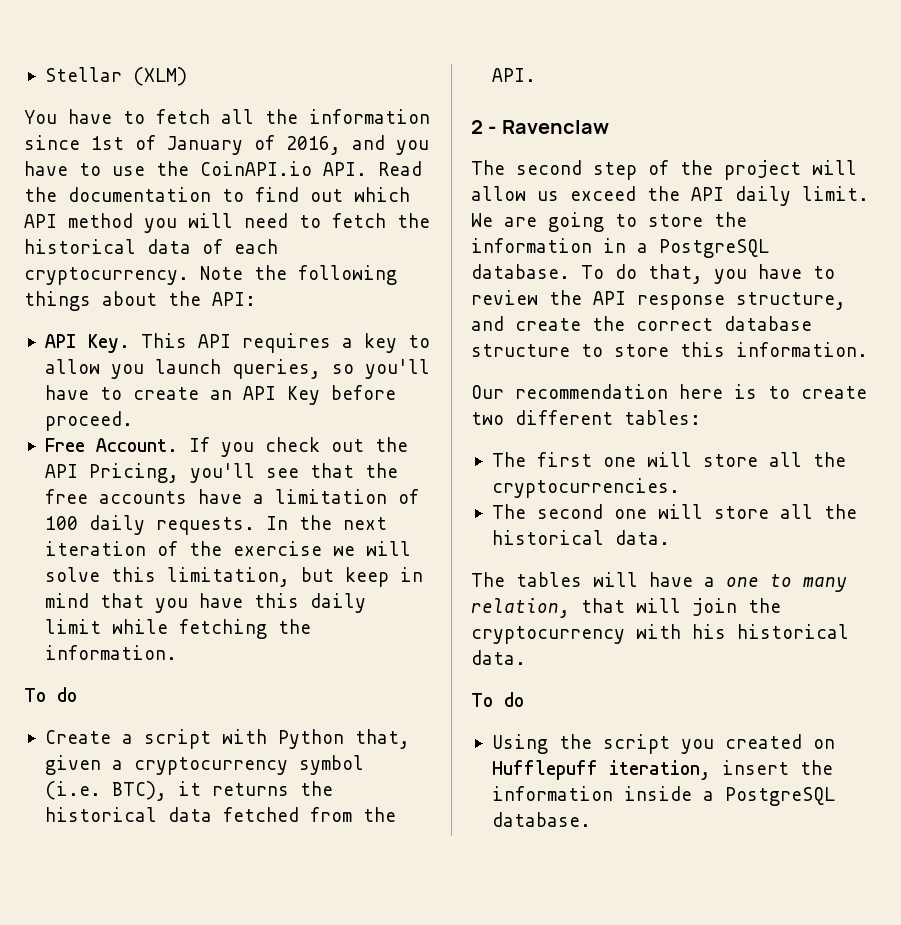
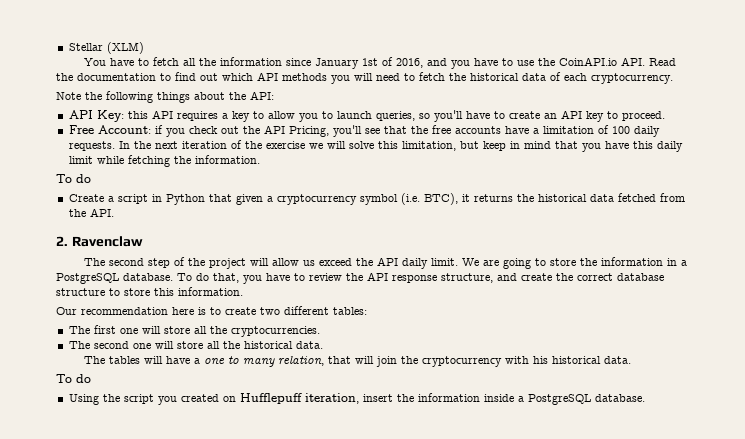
(80, 142) none -> [315,58,360,69] January
[167,135,275,155] January of -> (394, 61) none
[68,213,133,228] method -> [282,73,327,81] methods
(189, 276) none -> (673, 78) //
[87,333,187,353] Key. This -> [96,110,148,122] Key: this
(144, 371) none -> [321,111,333,119] to
[286,385,396,405] Key before -> [585,111,618,122] key to
[95,437,210,452] Account. If -> [97,125,163,134] Account: if
[221,729,410,749] with Python that, -> [151,194,232,205] in Python that
[471,120,497,134] 2 - -> [56,236,68,246] 2.

